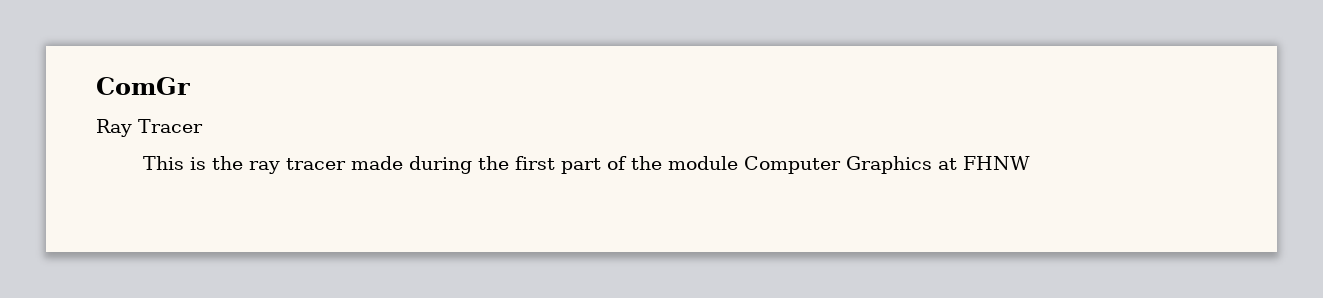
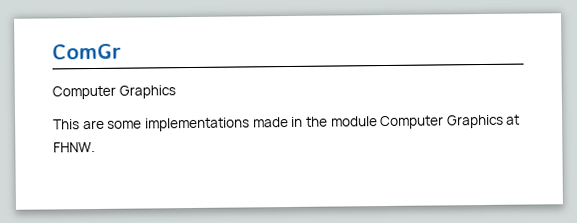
[96,119,203,137] Ray Tracer -> [52,85,176,100] Computer Graphics
[189,156,627,174] is the ray tracer made during the first part of -> [82,116,304,132] are some implementations made in
[962,156,1030,170] FHNW -> [53,142,95,153] FHNW.

